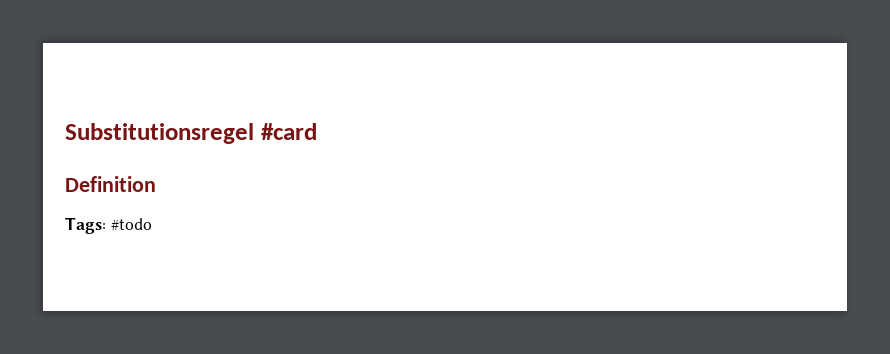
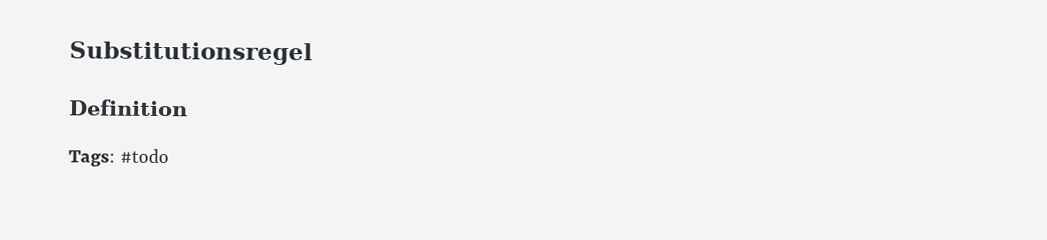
[260,123,317,140] #card -> (313, 53) none

